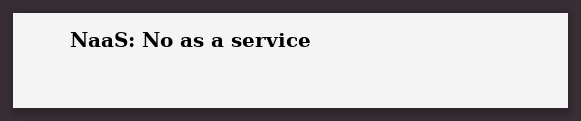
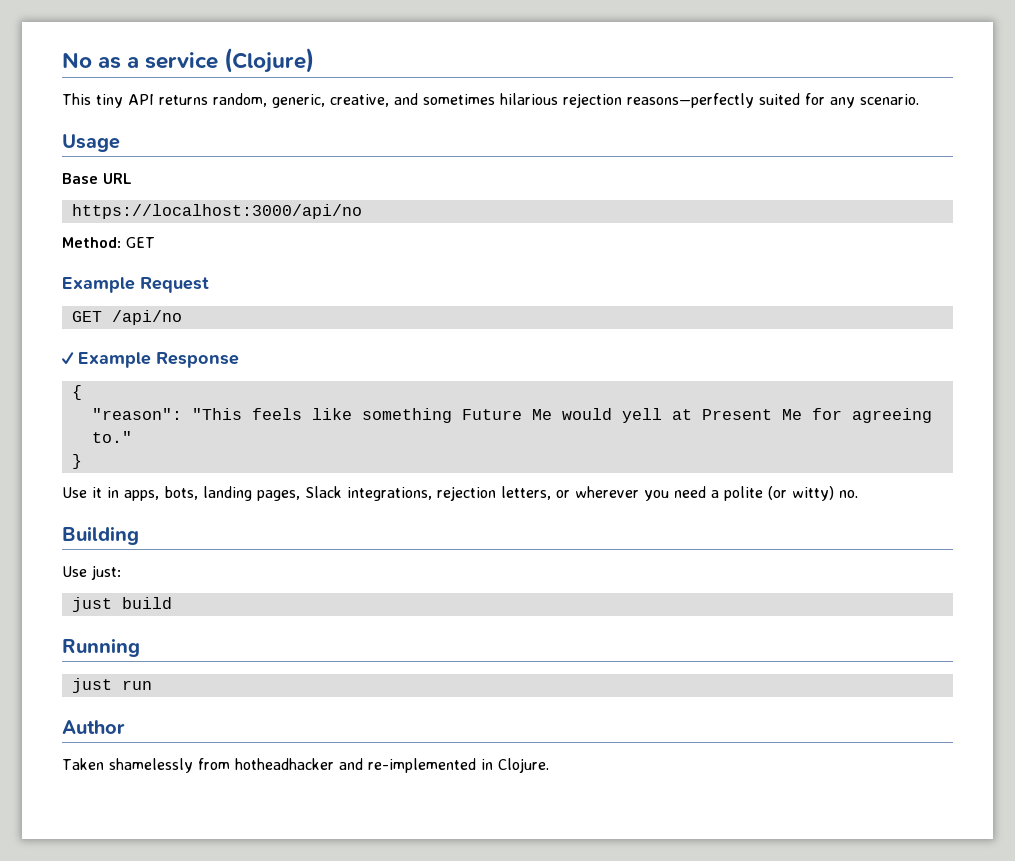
[70,32,135,47] NaaS: -> (62, 60) none
(311, 40) none -> [224,48,315,73] [62,93,919,108] [62,134,120,152] [62,173,131,184] [71,204,362,219] [62,237,155,248] [62,277,209,293] [71,310,182,325] [62,352,239,368] [71,385,82,400] [91,408,932,423] [91,431,132,443] [71,454,82,469] [62,486,858,501] [62,526,139,545] [62,565,121,580] [71,597,172,612] [62,638,140,657] [71,678,152,693] [62,720,125,734] [62,758,549,773] (Clojure) // This tiny API returns random, generic, creative, and sometimes hilarious rejection reasons—perfectly suited for any scenario. // Usage // Base URL // https://localhost:3000/api/no // Method: GET // Example Request // GET /api/no // ✓ Example Response // { // "reason": "This feels like something Future Me would yell at Present Me for agreeing to." // } // Use it in apps, bots, landing pages, Slack integrations, rejection letters, or wherever you need a polite (or witty) no. // Building // Use just: // just build // Running // just run // Author // Taken shamelessly from hotheadhacker and re-implemented in Clojure.

